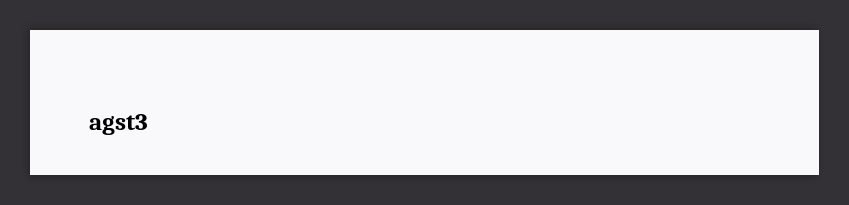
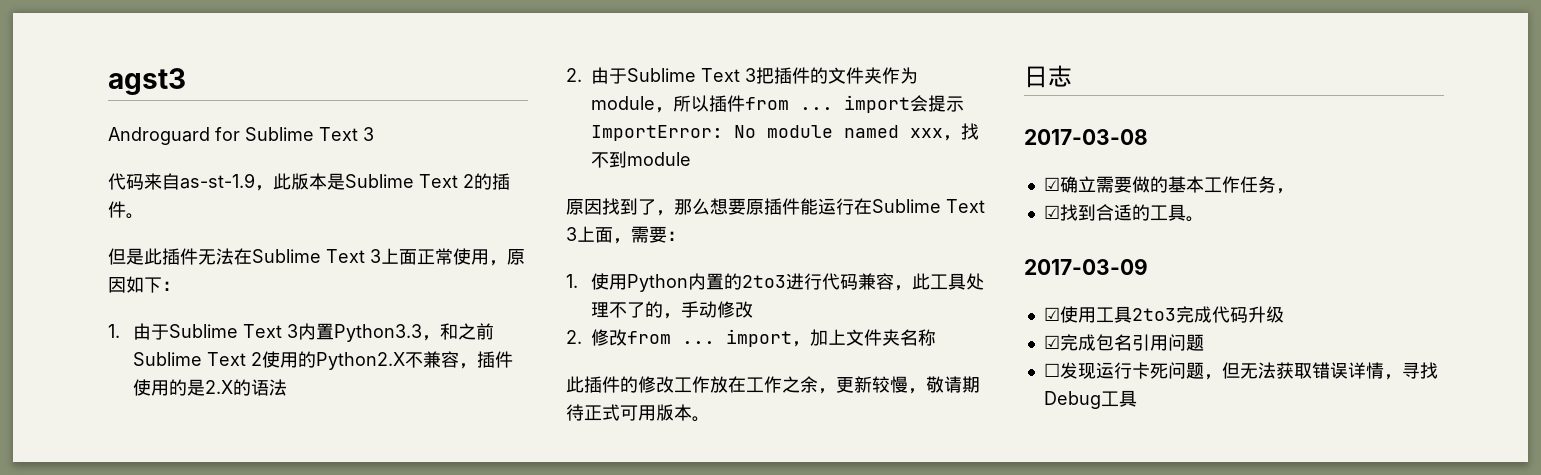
(148, 124) none -> [108,127,374,145] [108,173,510,191] [108,201,144,219] [108,248,525,266] [108,276,180,293] [108,323,494,342] [132,351,513,370] [132,379,287,396] [566,67,918,84] [591,95,964,113] [591,123,979,141] [591,151,691,168] [566,198,985,216] [566,226,685,244] [566,273,984,292] [590,301,753,319] [566,329,936,347] [566,376,980,394] [566,404,710,422] [1024,65,1072,88] [1024,129,1148,145] [1043,176,1294,194] [1043,204,1204,222] [1024,258,1148,275] [1043,306,1284,323] [1043,334,1204,351] [1043,362,1438,380] [1043,390,1137,409] // Androguard for Sublime Text 3 // 代码来自as-st-1.9，此版本是Sublime Text 2的插件。 // 但是此插件无法在Sublime Text 3上面正常使用，原因如下： // 1.由于Sublime Text 3内置Python3.3，和之前Sublime Text 2使用的Python2.X不兼容，插件使用的是2.X的语法 // 2.由于Sublime Text 3把插件的文件夹作为module，所以插件from ... import会提示ImportError: No module named xxx，找不到module // 原因找到了，那么想要原插件能运行在Sublime Text 3上面，需要： // 1.使用Python内置的2to3进行代码兼容，此工具处理不了的，手动修改 // 2.修改from ... import，加上文件夹名称 // 此插件的修改工作放在工作之余，更新较慢，敬请期待正式可用版本。 // 日志 // 2017-03-08 // ☑确立需要做的基本工作任务， // ☑找到合适的工具。 // 2017-03-09 // ☑使用工具2to3完成代码升级 // ☑完成包名引用问题 // ☐发现运行卡死问题，但无法获取错误详情，寻找Debug工具

